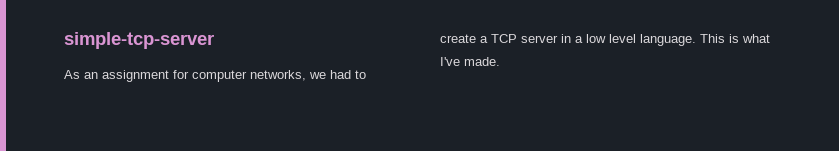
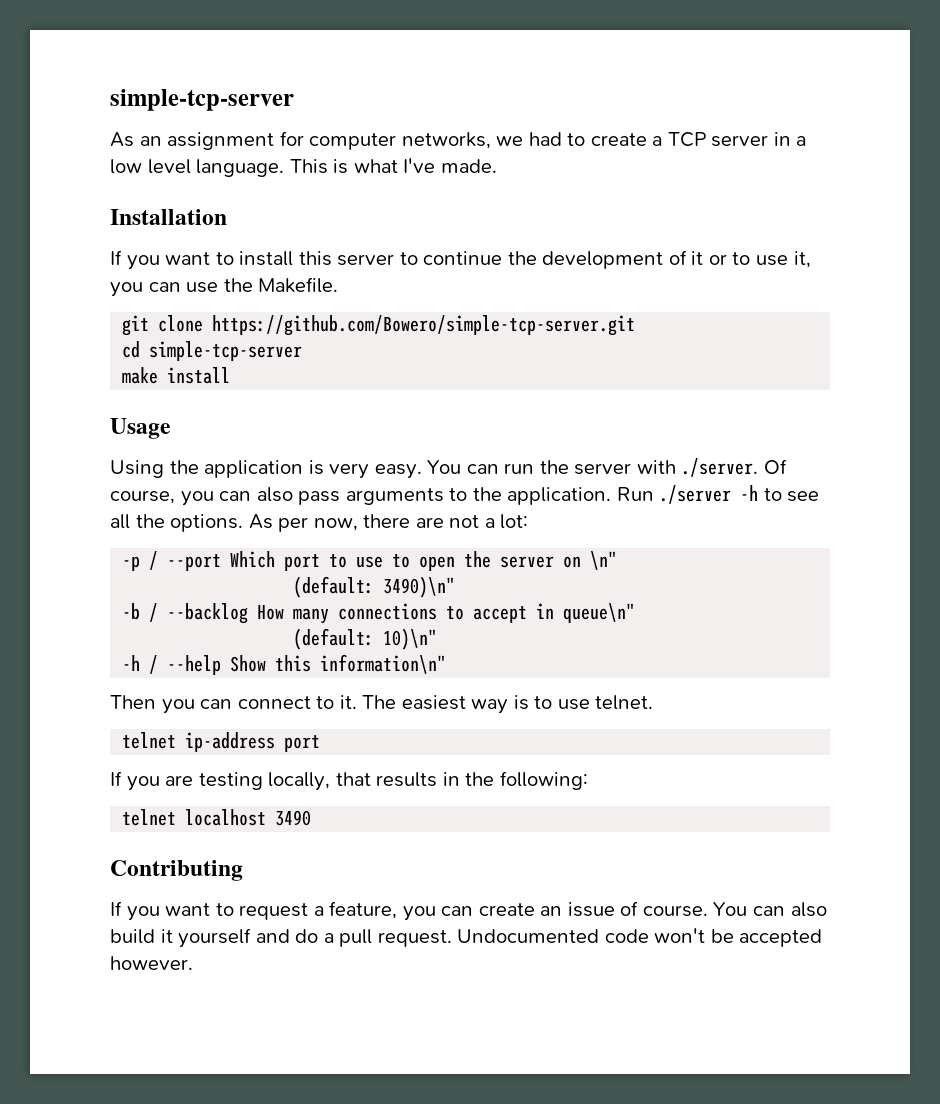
(500, 61) none -> [110,209,227,225] [110,250,811,270] [110,277,339,297] [122,315,636,336] [122,341,303,361] [122,367,231,384] [110,418,171,439] [110,458,787,479] [110,485,820,506] [110,514,529,532] [122,551,618,571] [293,576,456,598] [122,603,636,624] [293,628,438,650] [122,654,447,675] [110,695,654,714] [122,732,321,752] [110,771,588,791] [122,809,312,826] [110,860,243,881] [110,901,827,921] [110,928,823,948] [110,956,193,970] // Installation // If you want to install this server to continue the development of it or to use it, you can use the Makefile. // git clone https://github.com/Bowero/simple-tcp-server.git // cd simple-tcp-server // make install // Usage // Using the application is very easy. You can run the server with ./server. Of course, you can also pass arguments to the application. Run ./server -h to see all the options. As per now, there are not a lot: // -p / --port Which port to use to open the server on \n" // (default: 3490)\n" // -b / --backlog How many connections to accept in queue\n" // (default: 10)\n" // -h / --help Show this information\n" // Then you can connect to it. The easiest way is to use telnet. // telnet ip-address port // If you are testing locally, that results in the following: // telnet localhost 3490 // Contributing // If you want to request a feature, you can create an issue of course. You can also build it yourself and do a pull request. Undocumented code won't be accepted however.

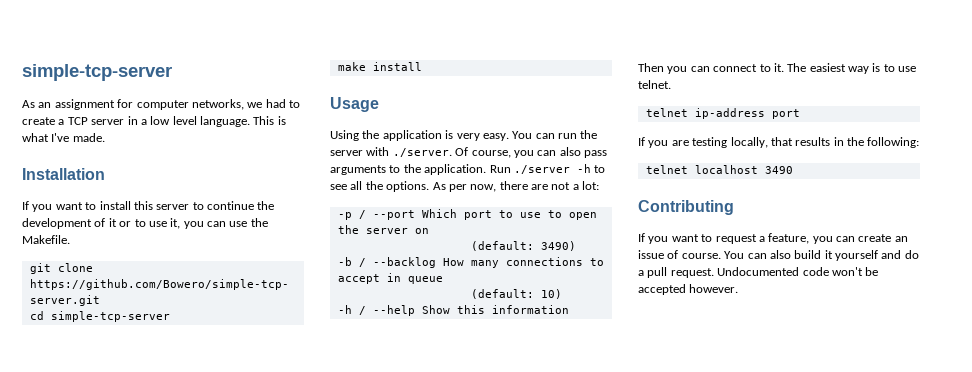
[590,551,618,570] [293,576,456,598] \n" // (default: 3490)\n" -> [470,241,576,251] // (default: 3490)
[563,603,636,623] [293,628,438,650] queue\n" // (default: 10)\n" -> [407,276,443,284] [470,289,562,299] queue // (default: 10)
[320,654,447,674] information\n" -> [491,305,569,314] information

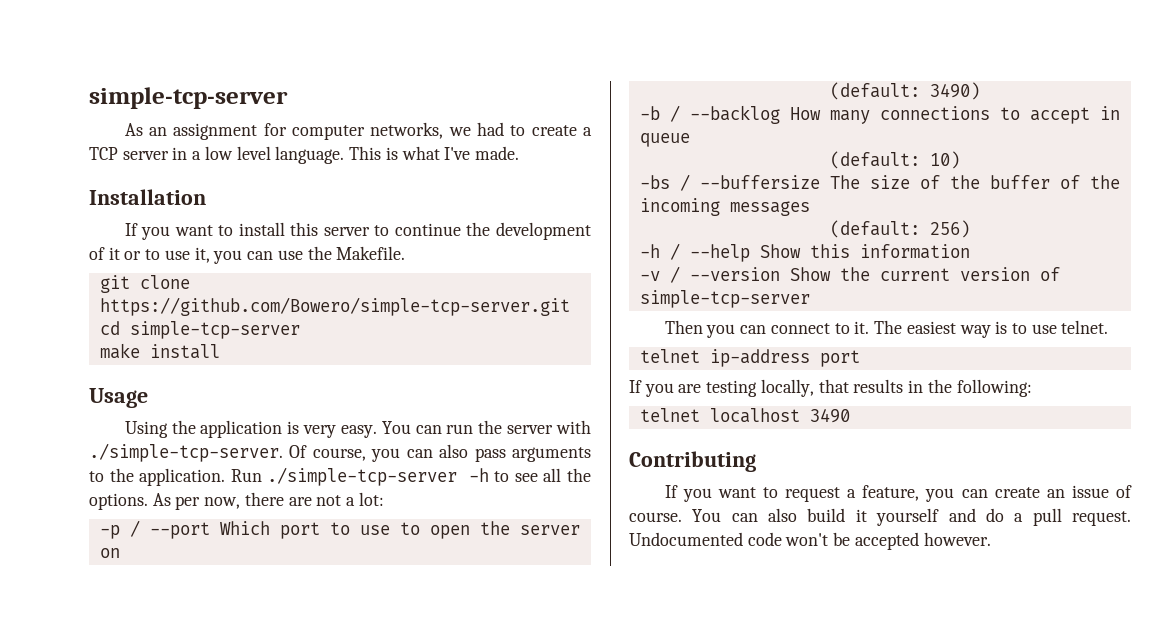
[392,148,452,157] ./server. -> [89,443,283,462] ./simple-tcp-server.
[513,165,570,174] ./server -> [267,467,458,486] ./simple-tcp-server
(562, 294) none -> [639,174,1120,191] [639,198,810,216] [829,220,970,238] // -bs / --buffersize The size of the buffer of the incoming messages // (default: 256)
(569, 309) none -> [639,266,1060,283] [639,290,810,308] // -v / --version Show the current version of simple-tcp-server

